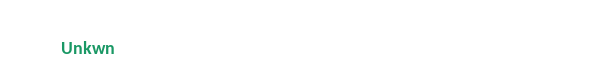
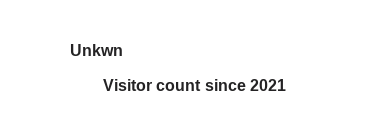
(115, 47) none -> [103,79,286,91] // Visitor count since 2021

